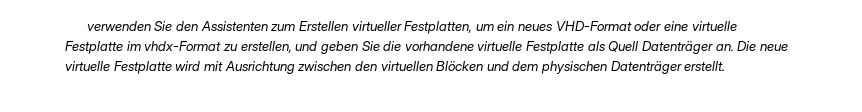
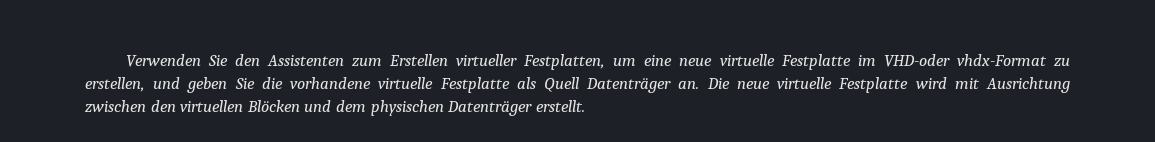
[86,21,151,31] verwenden -> [125,54,201,67] Verwenden
[497,21,689,31] ein neues VHD-Format oder eine -> [644,55,713,66] eine neue
(141, 46) none -> [883,54,950,67] VHD-oder

